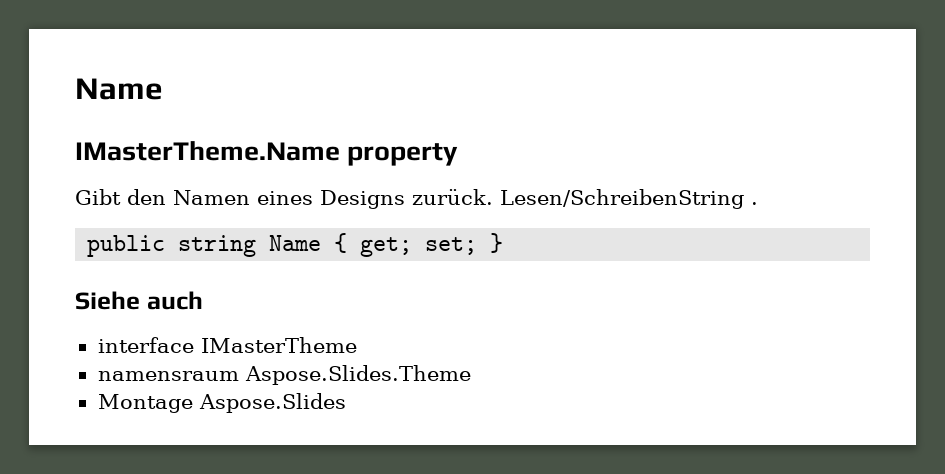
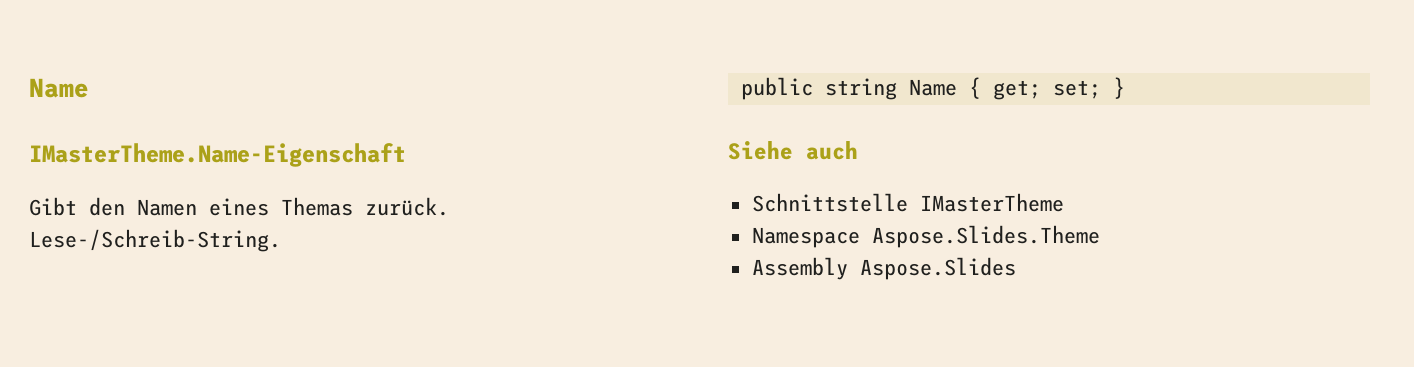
[75,141,459,166] IMasterTheme.Name property -> [29,143,406,167] IMasterTheme.Name-Eigenschaft
[320,189,758,209] Designs zurück. Lesen/SchreibenString . -> [281,197,449,216] [29,229,281,252] Themas zurück. Lese-/Schreib-String.
[97,337,194,353] interface -> [751,193,908,212] Schnittstelle
[97,371,239,381] namensraum -> [751,227,860,248] Namespace
[97,394,193,413] Montage -> [751,257,848,280] Assembly

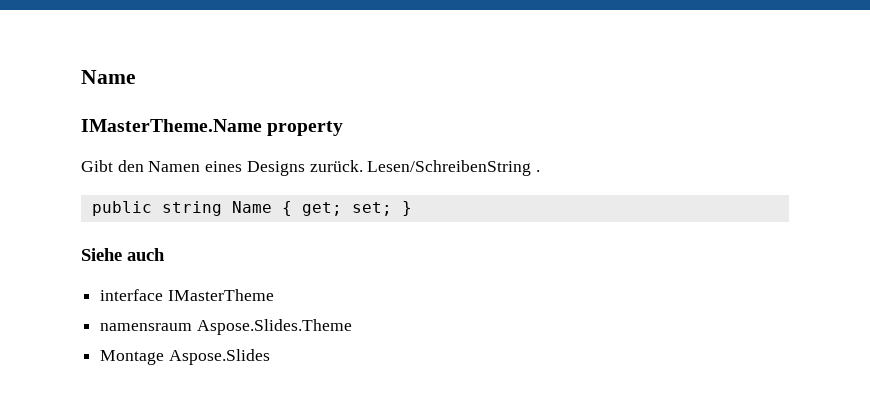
[29,143,406,167] IMasterTheme.Name-Eigenschaft -> [81,119,344,136] IMasterTheme.Name property
[281,197,449,216] [29,229,281,252] Themas zurück. Lese-/Schreib-String. -> [246,160,541,176] Designs zurück. Lesen/SchreibenString .
[751,193,908,212] Schnittstelle -> [100,289,164,301] interface
[751,227,860,248] Namespace -> [100,323,193,331] namensraum
[751,257,848,280] Assembly -> [100,350,165,365] Montage

